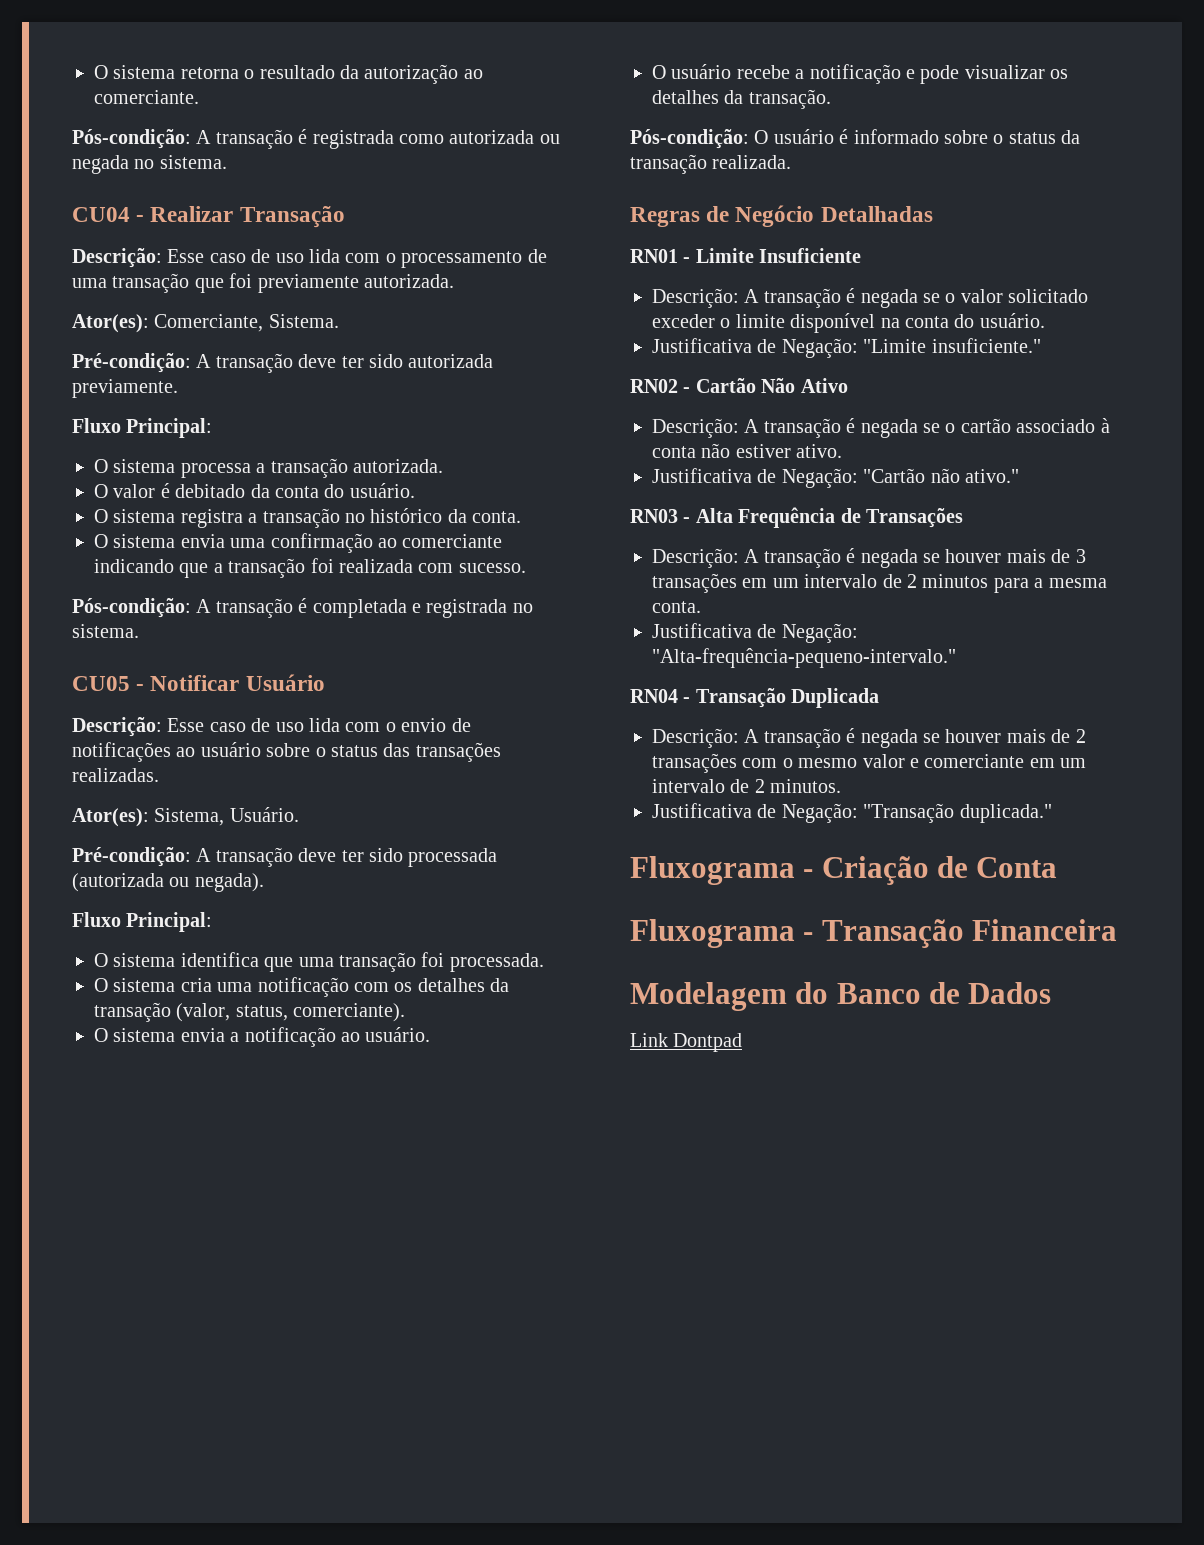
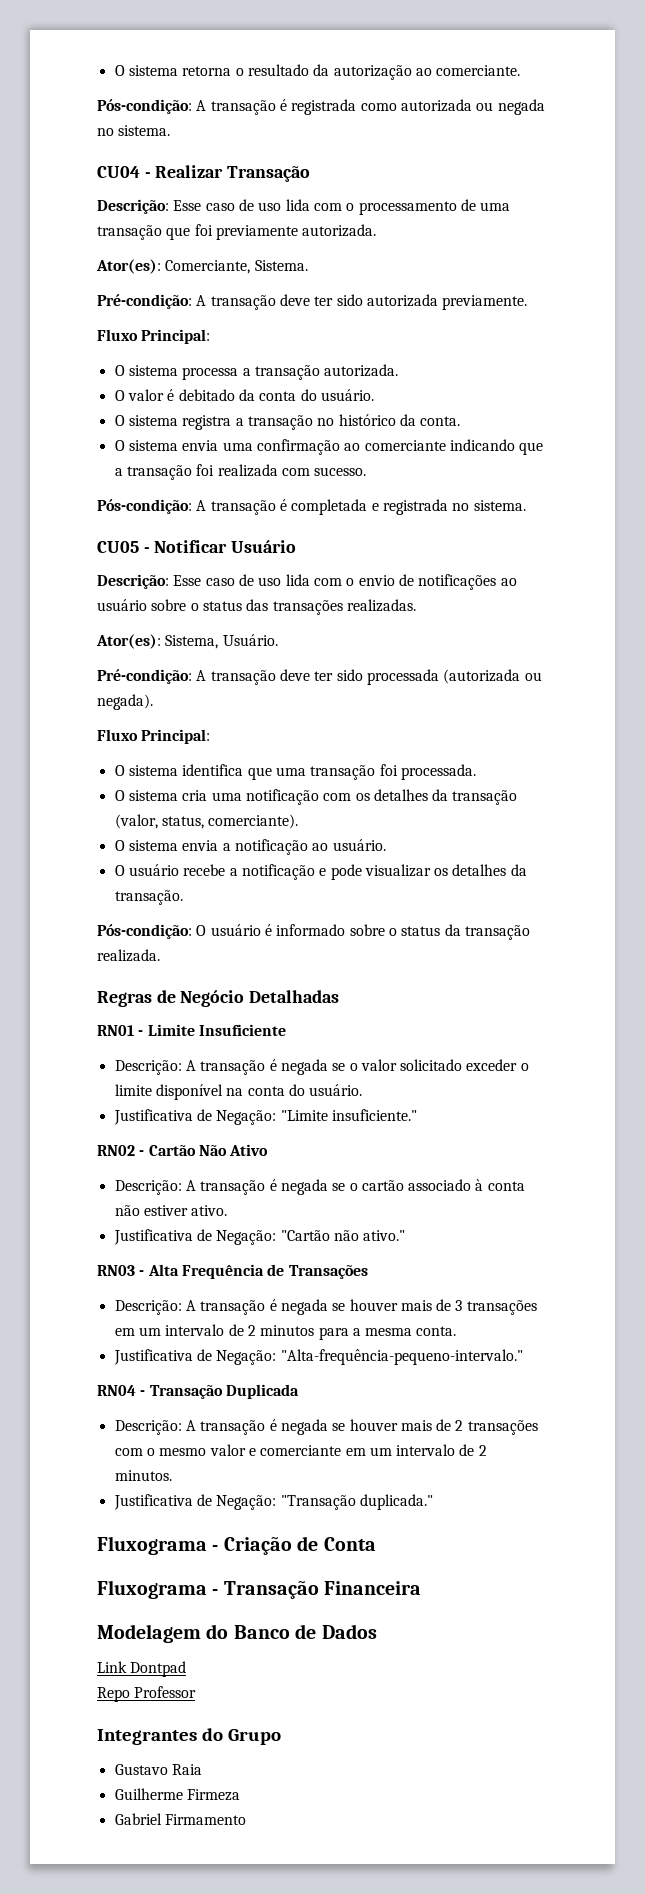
(743, 1042) none -> [97,1686,197,1702] [97,1728,281,1745] [114,1764,202,1775] [114,1788,240,1801] [114,1813,246,1825] // Repo Professor // Integrantes do Grupo // Gustavo Raia // Guilherme Firmeza // Gabriel Firmamento

